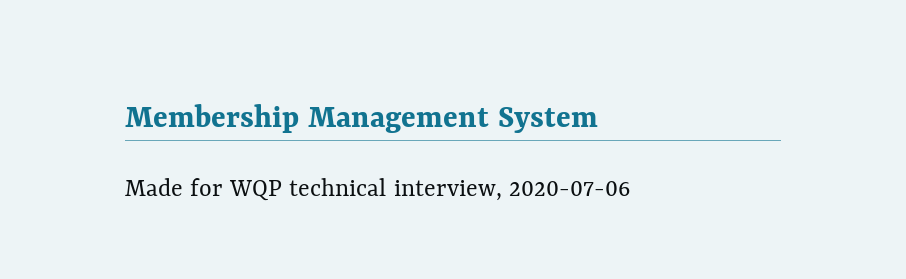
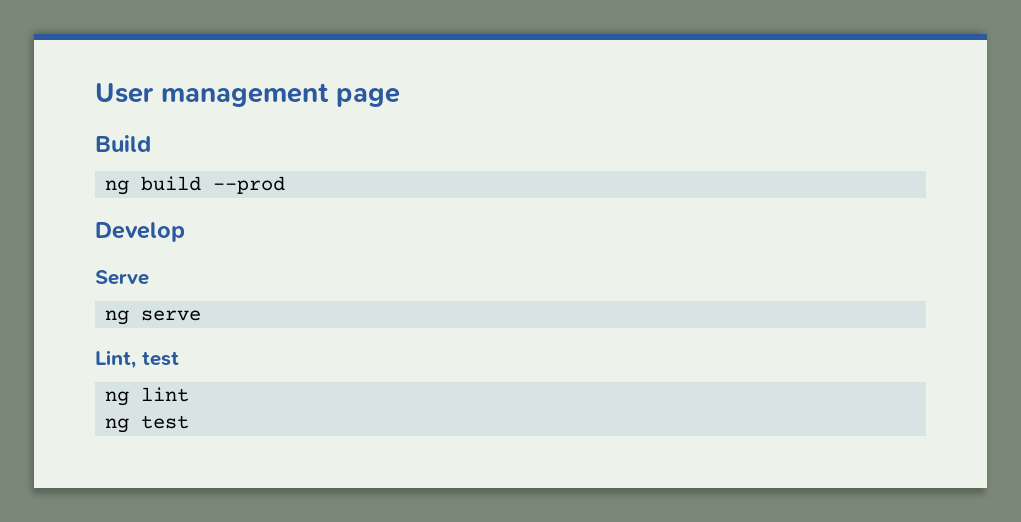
[125,104,599,133] [125,178,630,201] Membership Management System // Made for WQP technical interview, 2020-07-06 -> [95,83,400,107] [95,135,151,152] [104,176,285,195] [95,222,185,242] [95,270,149,285] [104,310,201,325] [95,350,179,369] [104,387,189,406] [104,415,189,433] User management page // Build // ng build --prod // Develop // Serve // ng serve // Lint, test // ng lint // ng test

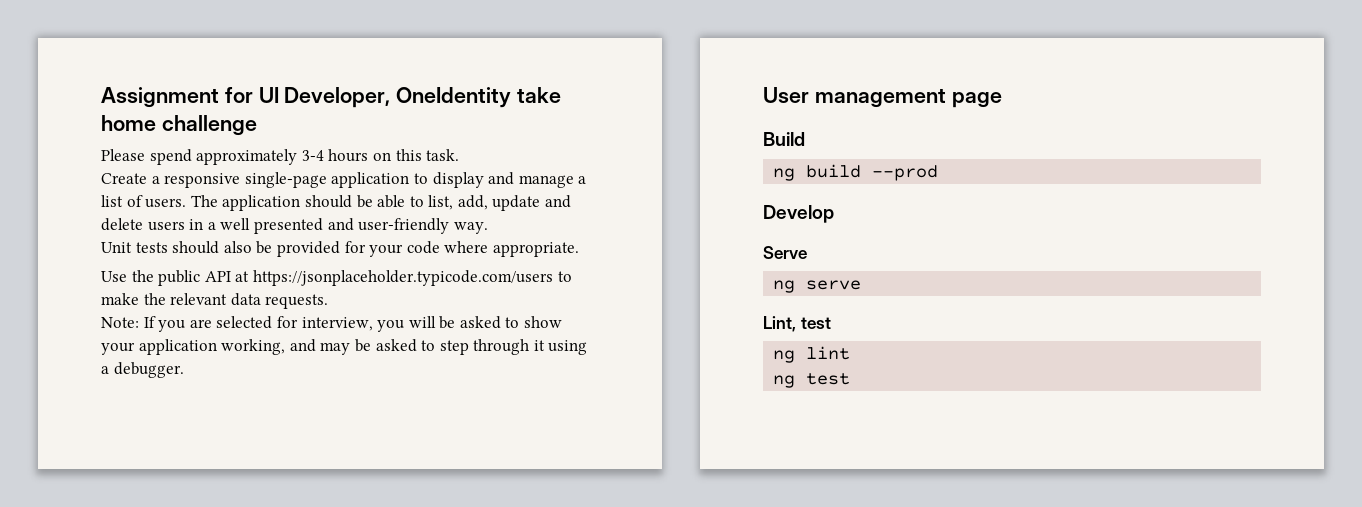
(95, 93) none -> [101,87,562,108] [101,115,257,136] [101,149,460,165] [101,172,587,188] [101,195,572,211] [101,218,488,234] [101,241,579,257] [101,270,572,286] [101,293,329,309] [101,316,563,332] [101,339,588,355] [101,362,184,378] Assignment for UI Developer, OneIdentity take home challenge // Please spend approximately 3-4 hours on this task. // Create a responsive single-page application to display and manage a list of users. The application should be able to list, add, update and delete users in a well presented and user-friendly way. // Unit tests should also be provided for your code where appropriate. // Use the public API at https://jsonplaceholder.typicode.com/users to make the relevant data requests. // Note: If you are selected for interview, you will be asked to show your application working, and may be asked to step through it using a debugger. //

